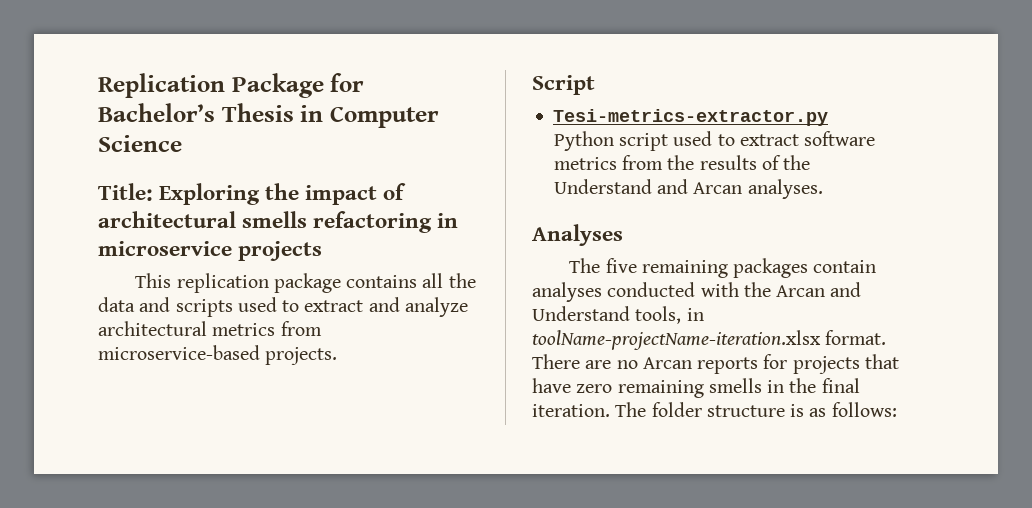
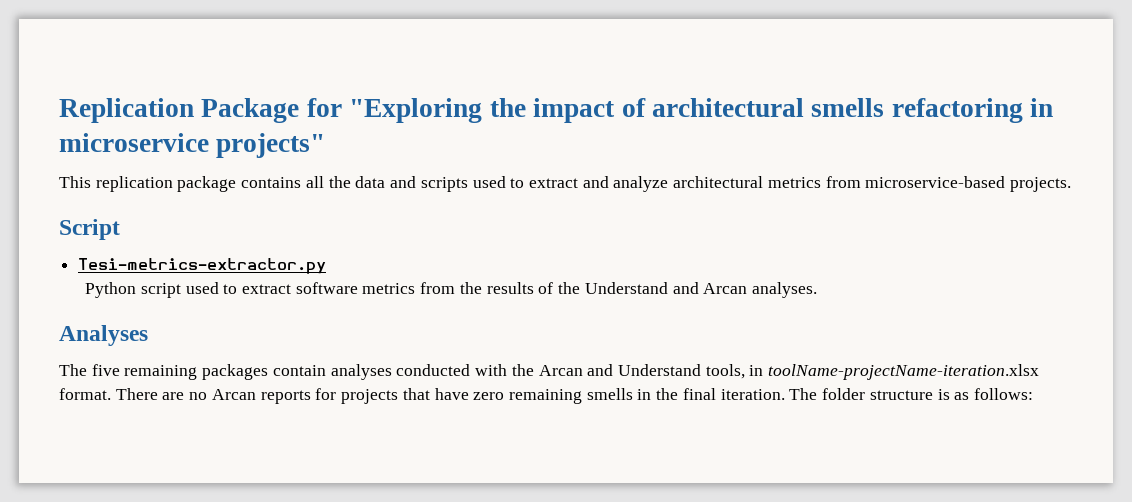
[98,103,439,128] [98,135,182,152] [98,183,261,205] Bachelor’s Thesis in Computer Science // Title: Exploring -> [349,98,483,123] "Exploring
[238,241,323,261] projects -> [216,133,326,158] projects"

